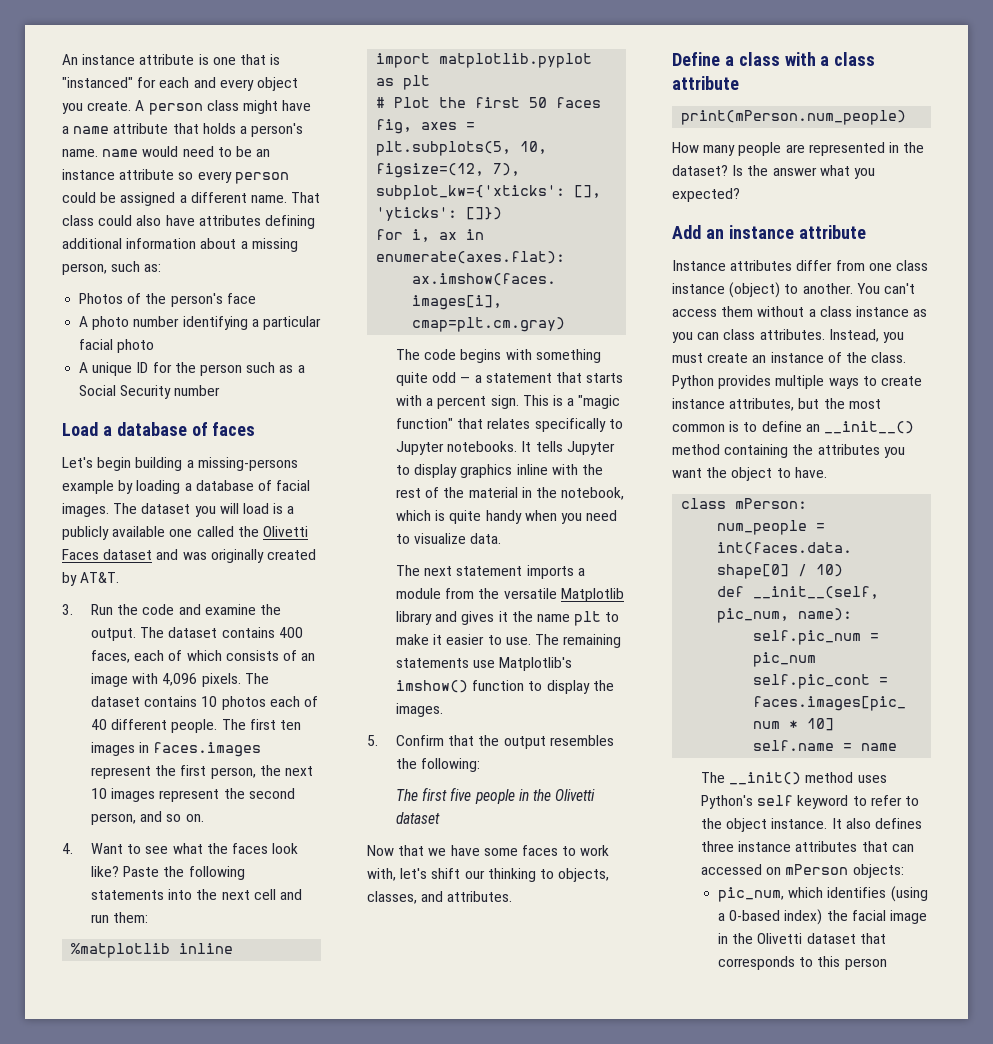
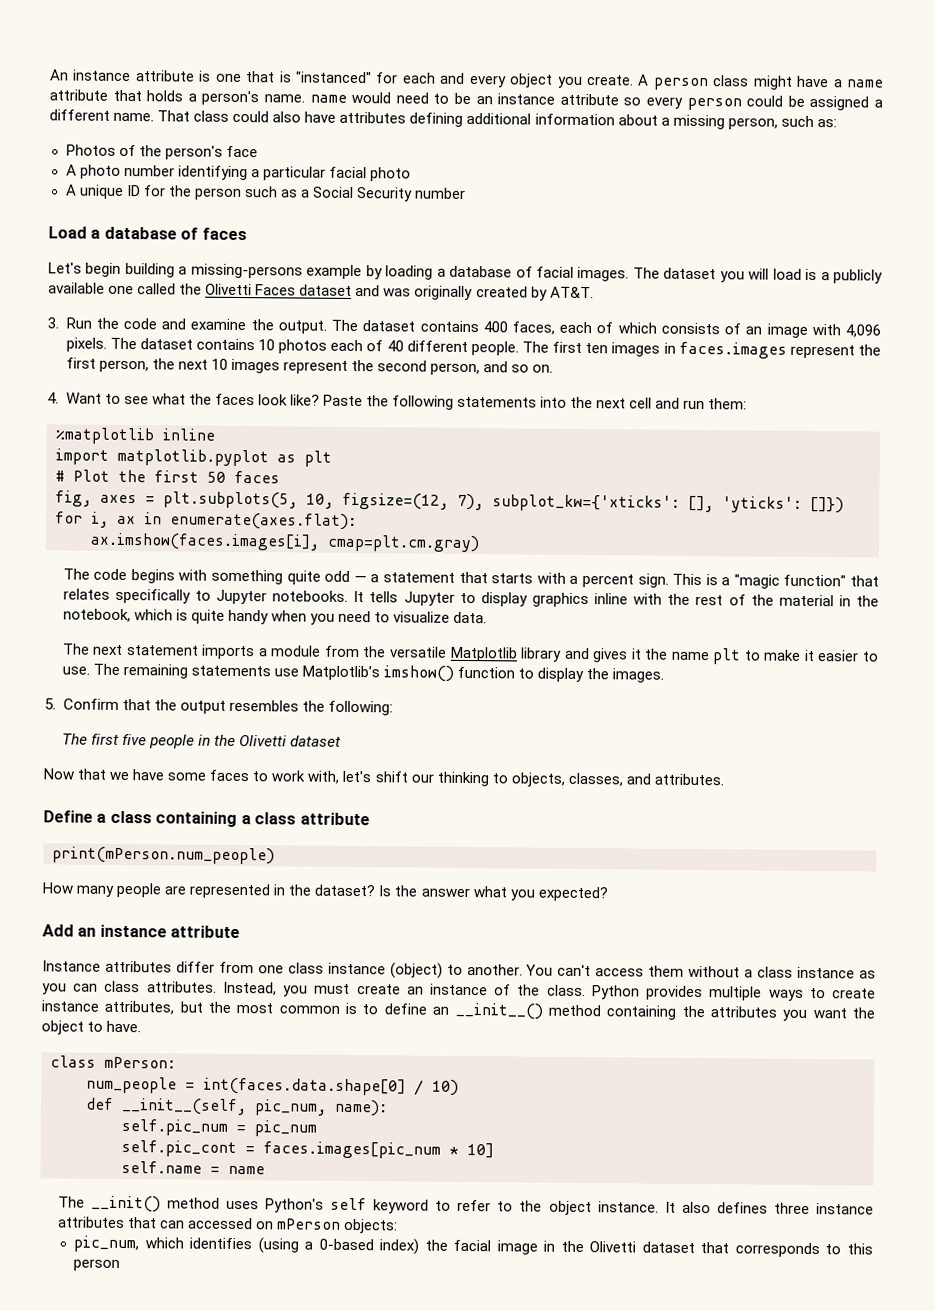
[784,52,816,66] with -> [155,811,238,827] containing

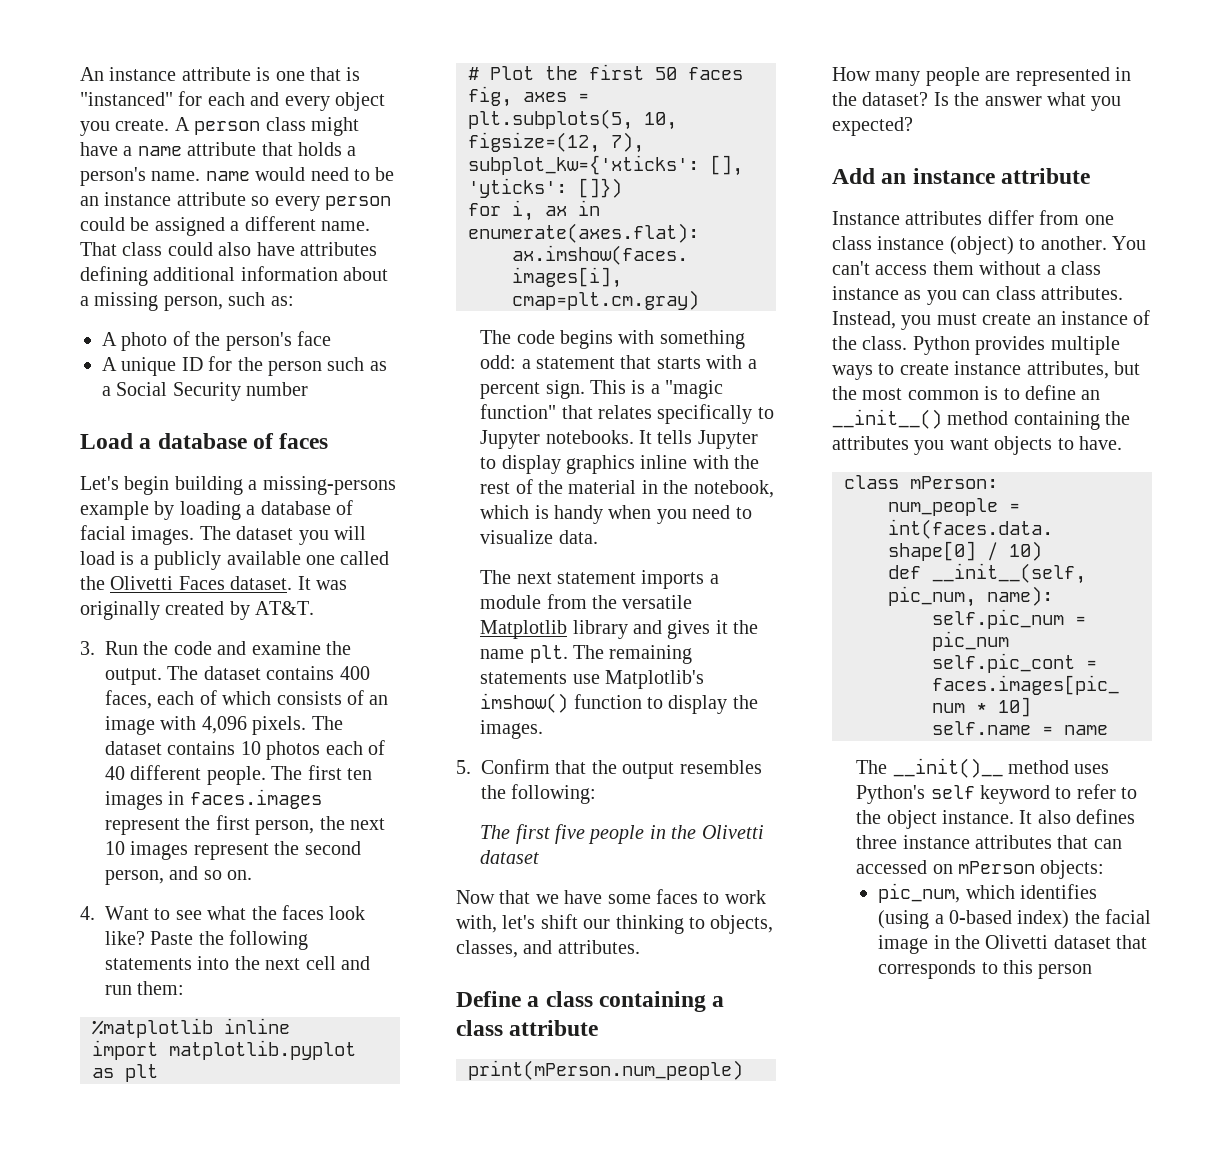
[65,144,116,156] Photos -> [102,332,168,351] A photo
[65,164,411,182] // A photo number identifying a particular facial photo -> (331, 338) none
[299,284,381,297] dataset and -> [230,576,311,590] dataset. It
[286,570,367,585] quite odd — -> [480,355,517,369] odd:
[190,609,225,624] quite -> (549, 512) none
[712,648,880,665] [61,666,90,675] plt to make it easier to use. -> [529,645,568,663] plt.
[852,1007,876,1019] [41,1020,84,1035] the object -> [994,436,1053,455] objects
[90,1195,161,1213] __init() -> [892,758,1003,778] __init()__

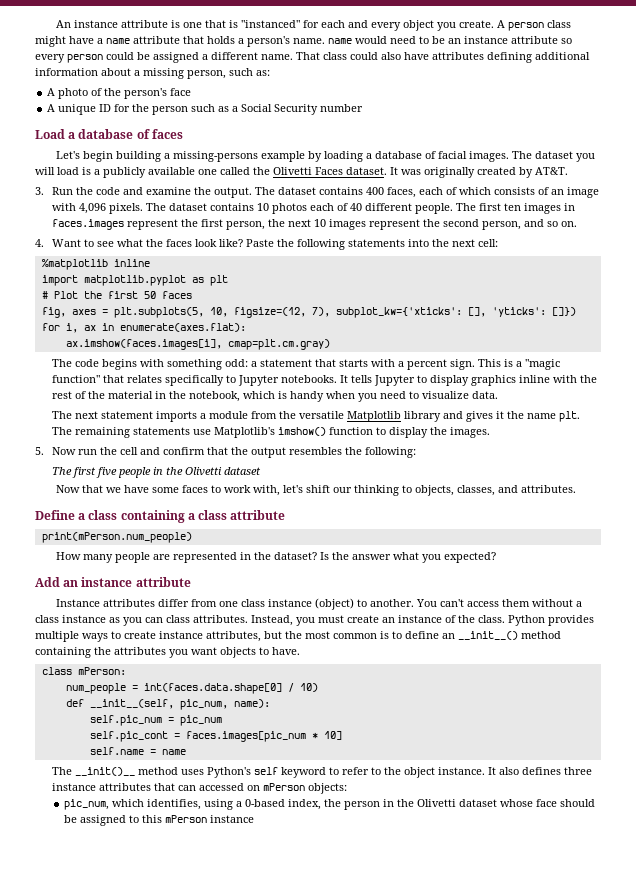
[305,956,370,970] [105,981,185,995] cell and run them: -> [477,239,498,247] cell:
[481,759,550,774] Confirm -> [51,447,205,455] Now run the cell and confirm
[1020,884,1098,899] [878,909,1152,929] [878,935,1148,954] [878,960,1093,979] identifies (using a 0-based index) the facial image in the Olivetti dataset that corresponds to this person -> [146,799,595,810] [63,815,254,826] identifies, using a 0-based index, the person in the Olivetti dataset whose face should be assigned to this mPerson instance

